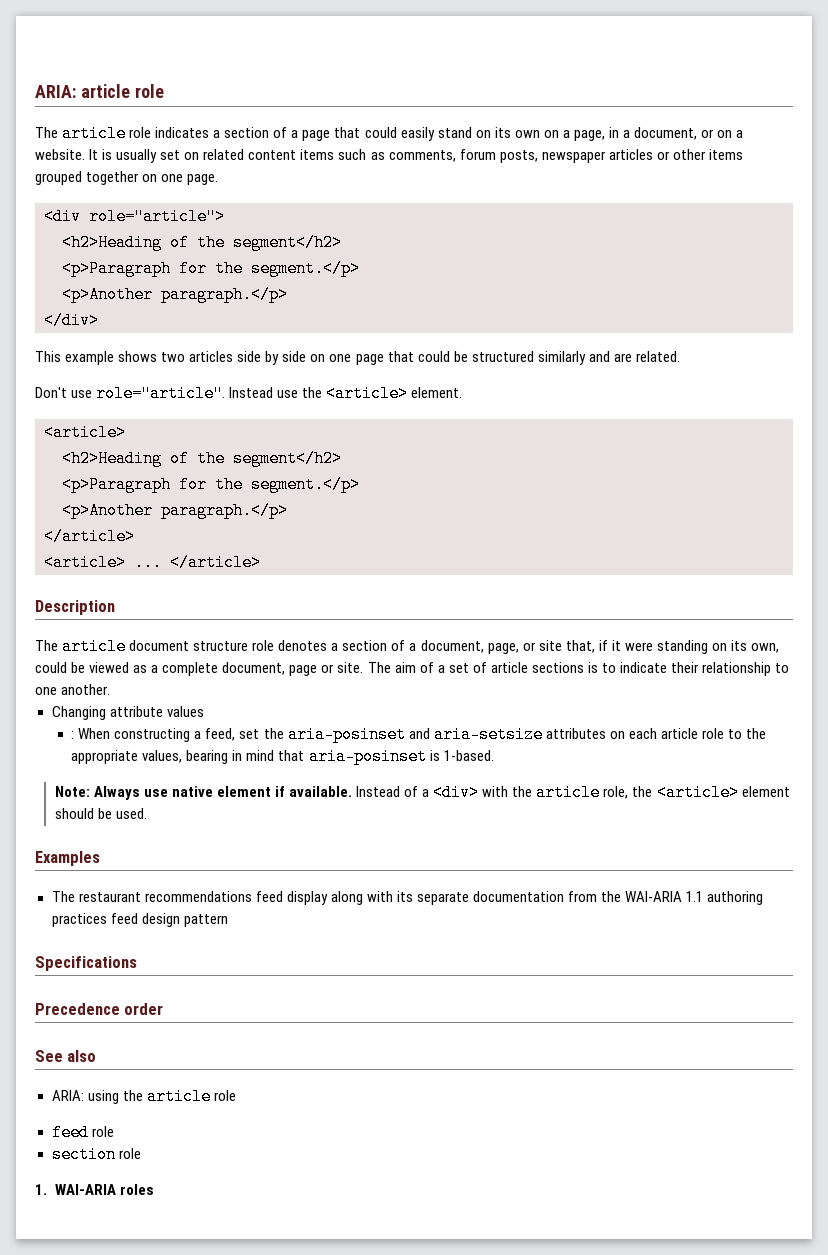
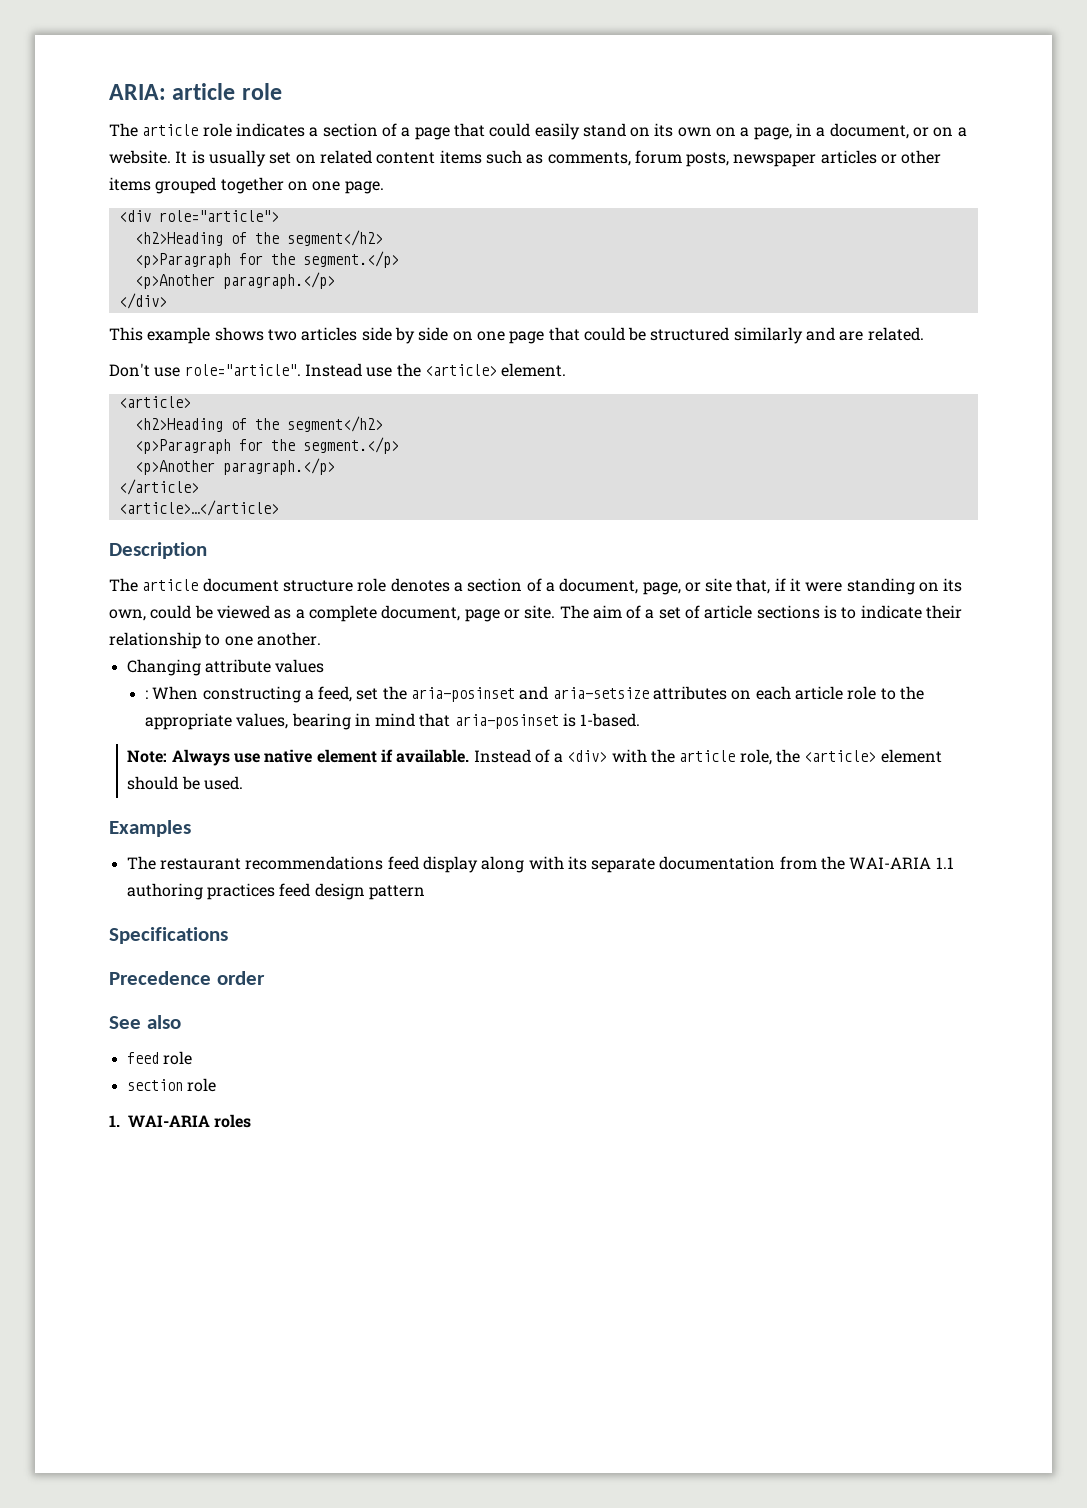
[44,554,261,571] <article> ... </article> -> [118,500,279,516] <article>…</article>
[51,1088,236,1105] // ARIA: using the article role -> (181, 1022) none

